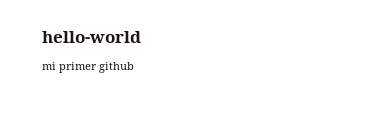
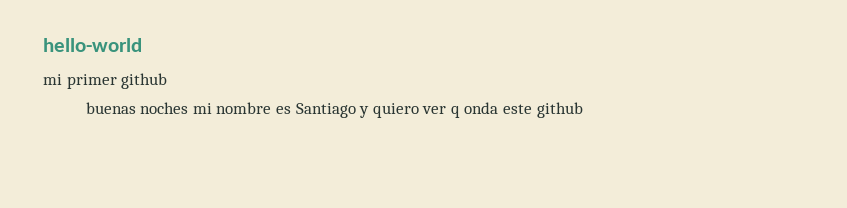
(134, 67) none -> [85,102,583,118] // buenas noches mi nombre es Santiago y quiero ver q onda este github

